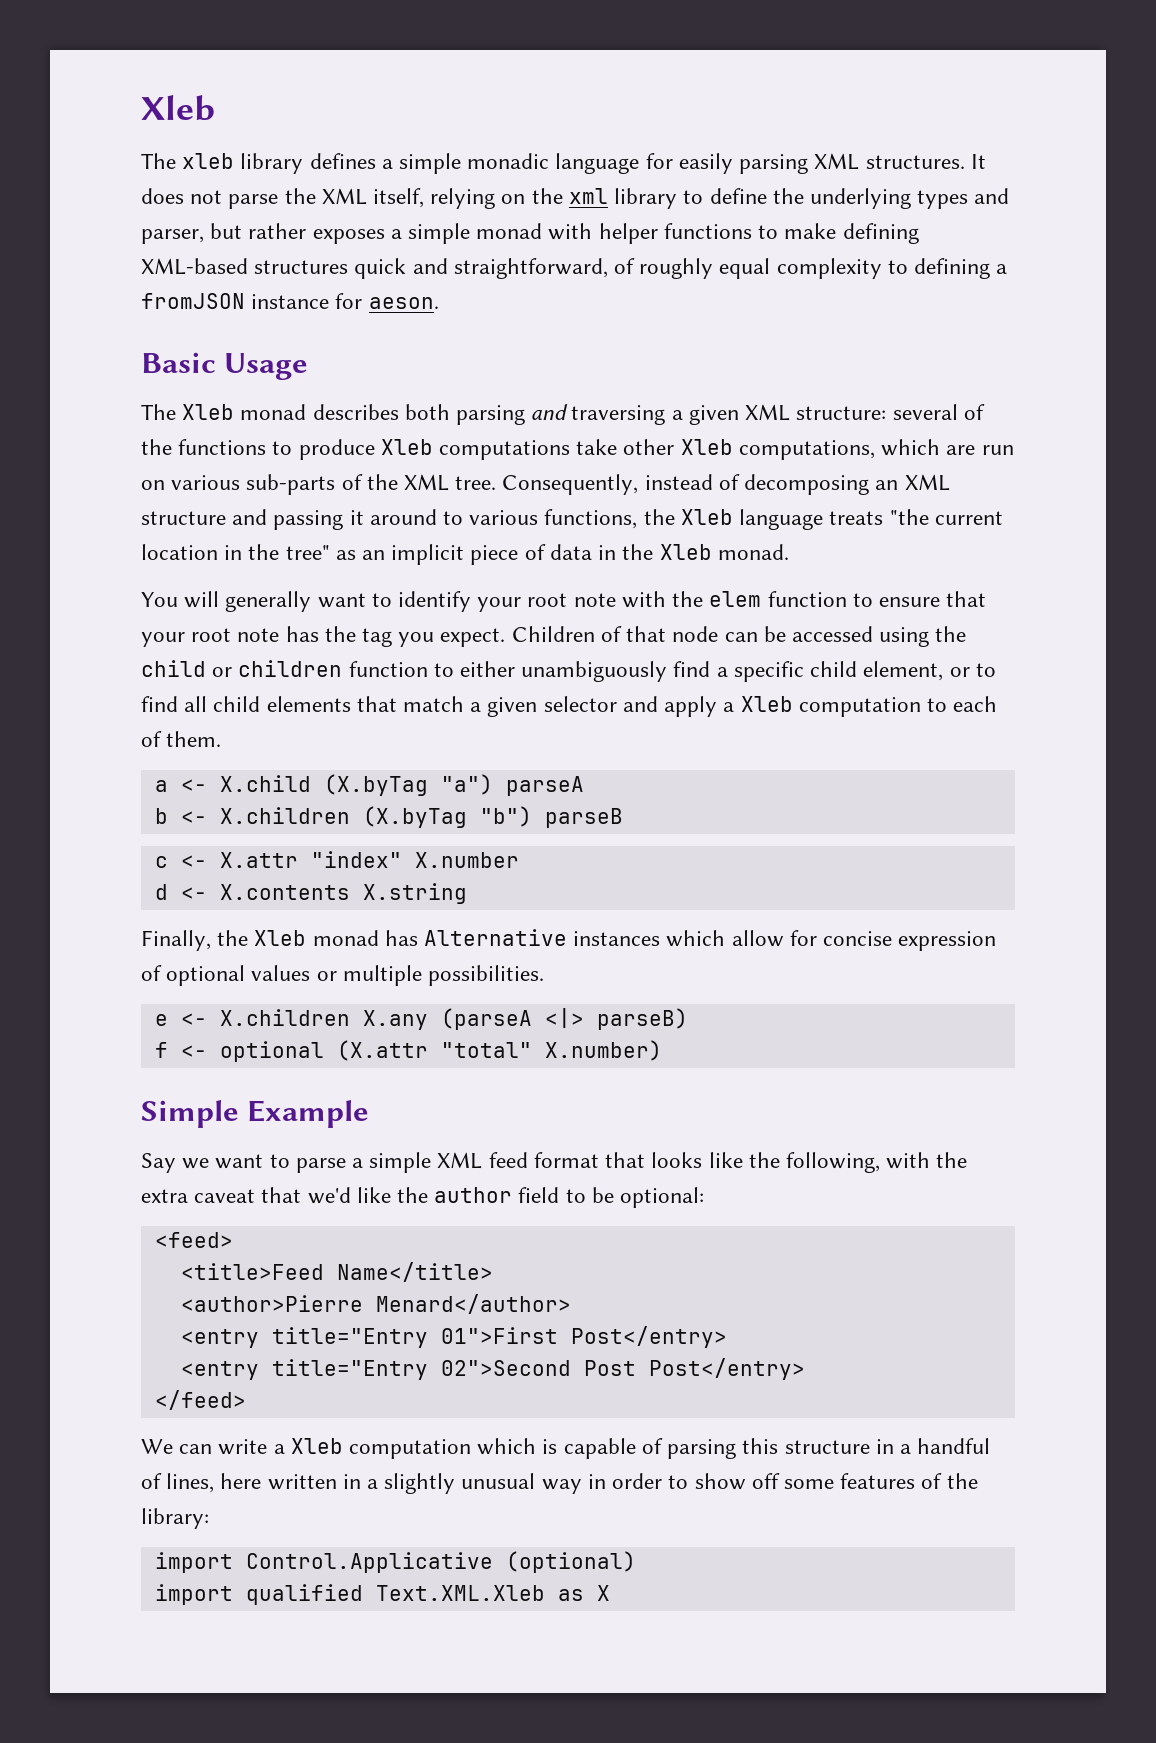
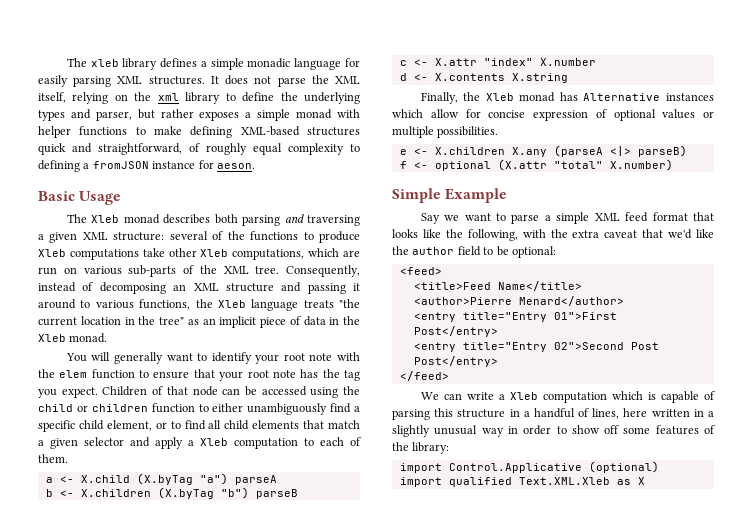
[141,95,215,121] Xleb // -> (66, 62) none

